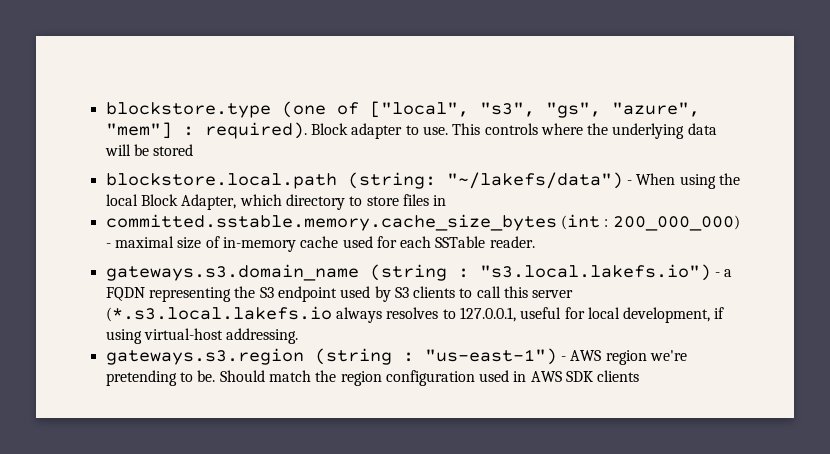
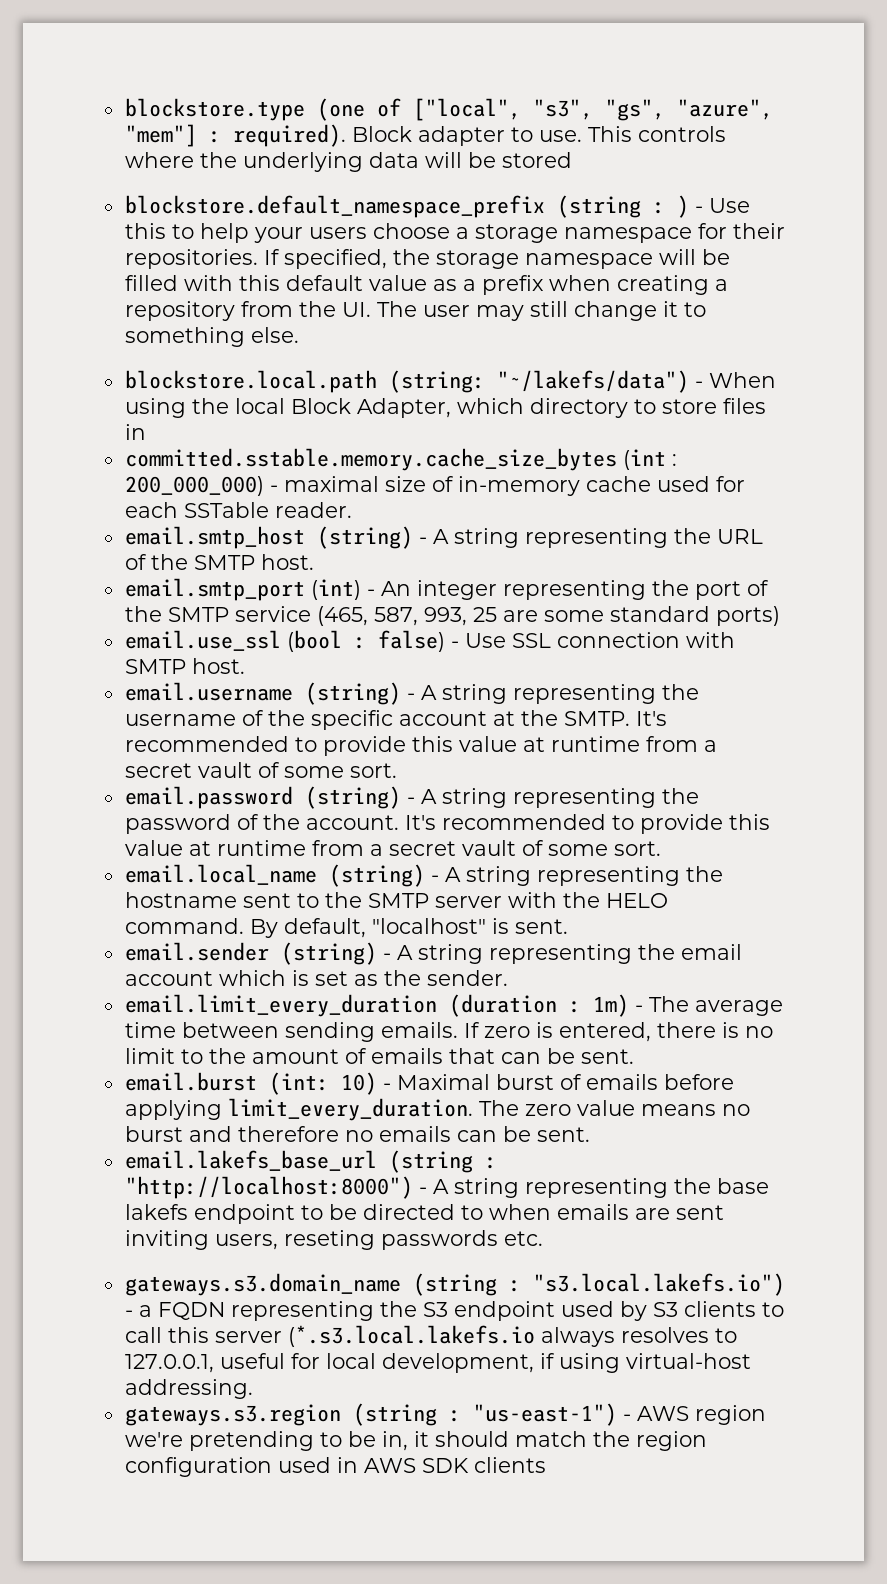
(194, 150) none -> [124,195,750,218] [124,223,785,243] [124,249,730,269] [124,275,728,295] [124,301,706,321] [124,327,299,347] // blockstore.default_namespace_prefix (string : ) - Use this to help your users choose a storage namespace for their repositories. If specified, the storage namespace will be filled with this default value as a prefix when creating a repository from the UI. The user may still change it to something else.
(535, 242) none -> [124,526,763,549] [124,554,314,570] [124,578,769,601] [124,606,780,626] [124,630,735,652] [124,658,245,674] [124,682,699,705] [124,710,667,730] [124,736,717,756] [124,762,397,778] [124,786,699,809] [124,814,770,834] [124,840,661,856] [124,864,723,887] [124,892,668,908] [124,918,568,938] [124,942,742,965] [124,970,508,986] [124,994,783,1017] [124,1022,773,1042] [124,1048,634,1064] [124,1072,734,1095] [124,1098,750,1121] [124,1126,590,1142] [124,1150,497,1173] [124,1176,769,1199] [124,1204,724,1224] [124,1230,543,1250] // email.smtp_host (string) - A string representing the URL of the SMTP host. // email.smtp_port (int) - An integer representing the port of the SMTP service (465, 587, 993, 25 are some standard ports) // email.use_ssl (bool : false) - Use SSL connection with SMTP host. // email.username (string) - A string representing the username of the specific account at the SMTP. It's recommended to provide this value at runtime from a secret vault of some sort. // email.password (string) - A string representing the password of the account. It's recommended to provide this value at runtime from a secret vault of some sort. // email.local_name (string) - A string representing the hostname sent to the SMTP server with the HELO command. By default, "localhost" is sent. // email.sender (string) - A string representing the email account which is set as the sender. // email.limit_every_duration (duration : 1m) - The average time between sending emails. If zero is entered, there is no limit to the amount of emails that can be sent. // email.burst (int: 10) - Maximal burst of emails before applying limit_every_duration. The zero value means no burst and therefore no emails can be sent. // email.lakefs_base_url (string : "http://localhost:8000") - A string representing the base lakefs endpoint to be directed to when emails are sent inviting users, reseting passwords etc.
[197,370,265,382] be. Should -> [347,1431,509,1451] be in, it should

